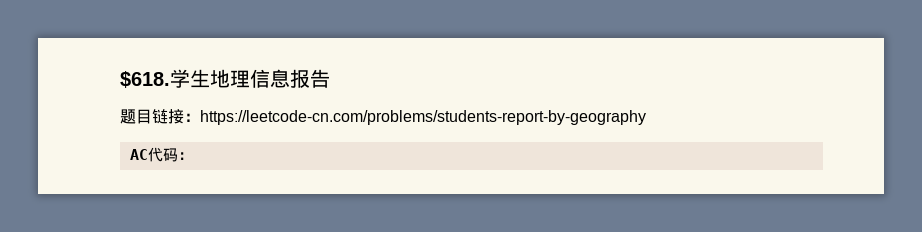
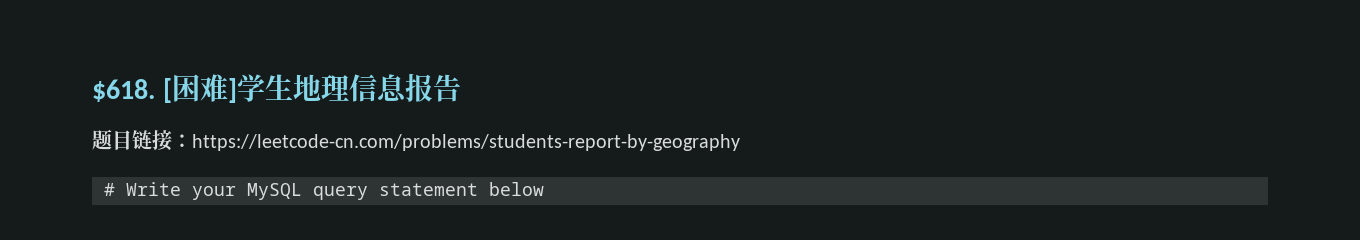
(170, 79) none -> [162,74,237,103] [困难]
[129,147,193,162] AC代码： -> [104,182,544,200] # Write your MySQL query statement below

